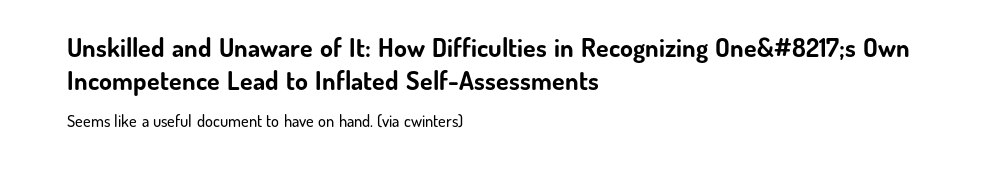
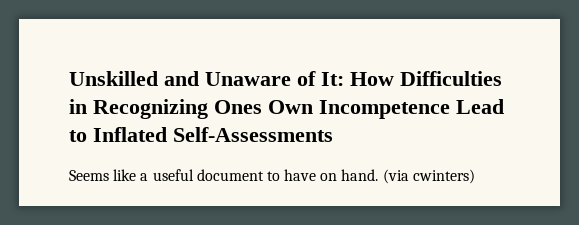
[715,37,857,60] One&#8217;s -> [214,100,262,114] Ones

